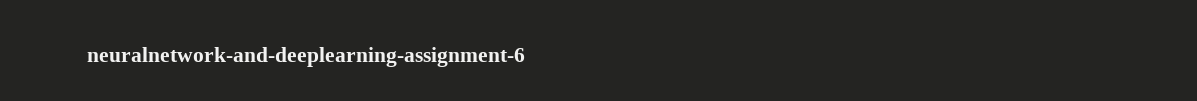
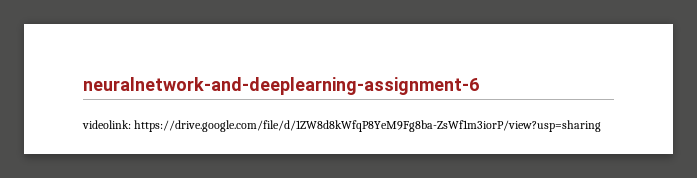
(525, 57) none -> [82,120,602,132] // videolink: https://drive.google.com/file/d/1ZW8d8kWfqP8YeM9Fg8ba-ZsWf1m3iorP/view?usp=sharing

